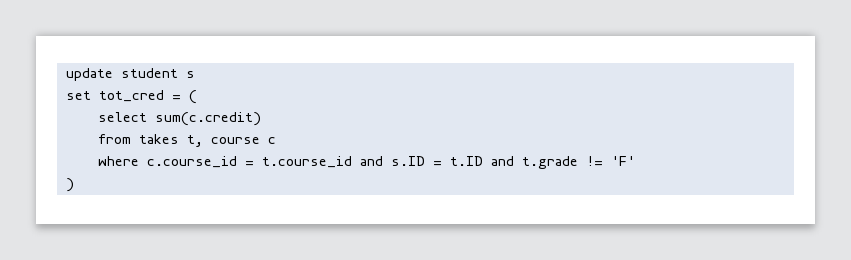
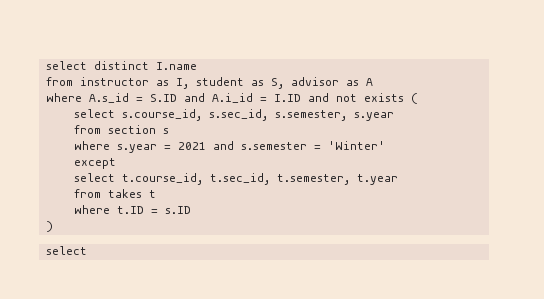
[66,68,196,81] [66,90,198,104] [98,112,262,126] [98,134,277,147] [98,156,636,169] update student s // set tot_cred = ( // select sum(c.credit) // from takes t, course c // where c.course_id = t.course_id and s.ID = t.ID and t.grade != 'F' -> [46,61,198,70] [46,77,374,89] [46,93,419,104] [74,109,395,121] [74,125,170,134] [74,141,386,153] [74,158,117,169] [74,173,399,185] [74,189,157,198] [74,205,192,214] select distinct I.name // from instructor as I, student as S, advisor as A // where A.s_id = S.ID and A.i_id = I.ID and not exists ( // select s.course_id, s.sec_id, s.semester, s.year // from section s // where s.year = 2021 and s.semester = 'Winter' // except // select t.course_id, t.sec_id, t.semester, t.year // from takes t // where t.ID = s.ID
(75, 185) none -> [46,246,88,255] // select

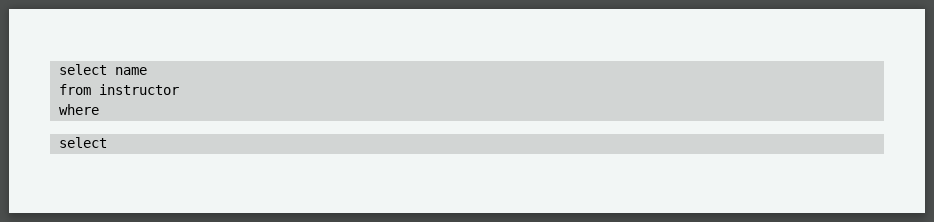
[46,61,198,70] select distinct I.name -> [58,64,147,75] select name
[156,77,374,89] [46,93,419,104] [74,109,395,121] [74,125,170,134] [74,141,386,153] [74,158,117,169] [74,173,399,185] [74,189,157,198] [74,205,192,214] [46,221,54,232] as I, student as S, advisor as A // where A.s_id = S.ID and A.i_id = I.ID and not exists ( // select s.course_id, s.sec_id, s.semester, s.year // from section s // where s.year = 2021 and s.semester = 'Winter' // except // select t.course_id, t.sec_id, t.semester, t.year // from takes t // where t.ID = s.ID // ) -> [58,104,99,115] // where

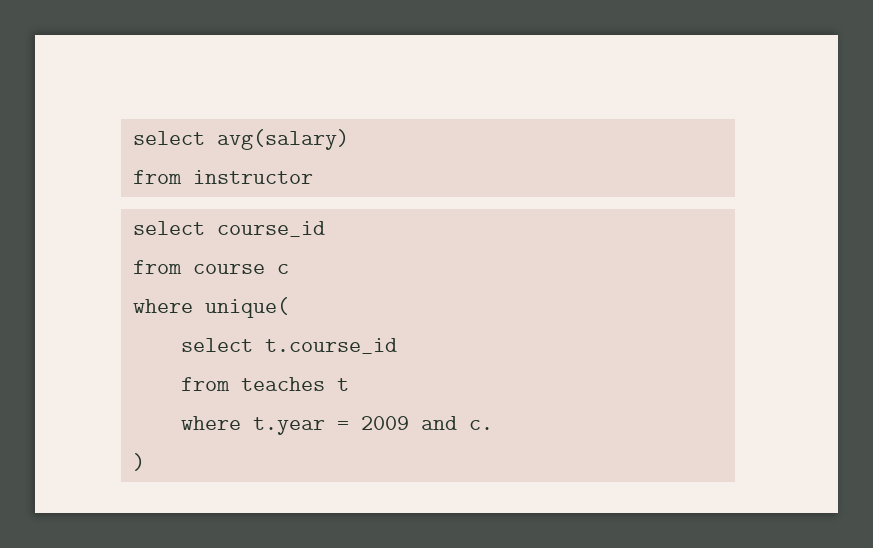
[58,64,147,75] select name -> [133,129,350,150] select avg(salary)
[58,104,99,115] [58,137,107,148] // where // select -> [133,221,326,237] [133,260,290,274] [133,297,290,318] [181,338,398,354] [181,377,350,391] [181,416,494,435] [133,453,146,471] // select course_id // from course c // where unique( // select t.course_id // from teaches t // where t.year = 2009 and c. // )

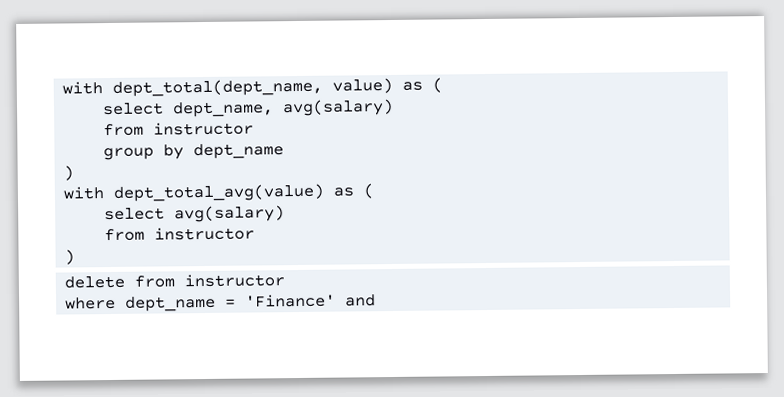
[133,129,350,150] [133,170,314,184] [133,221,326,237] [133,260,290,274] [133,297,290,318] [181,338,398,354] [181,377,350,391] [181,416,494,435] [133,453,146,471] select avg(salary) // from instructor // select course_id // from course c // where unique( // select t.course_id // from teaches t // where t.year = 2009 and c. // ) -> [62,77,444,97] [102,98,395,118] [103,121,255,137] [103,143,285,161] [63,165,75,181] [63,183,375,202] [104,205,286,223] [104,226,256,242] [64,249,76,265] [64,273,286,289] [65,293,377,312] with dept_total(dept_name, value) as ( // select dept_name, avg(salary) // from instructor // group by dept_name // ) // with dept_total_avg(value) as ( // select avg(salary) // from instructor // ) // delete from instructor // where dept_name = 'Finance' and

